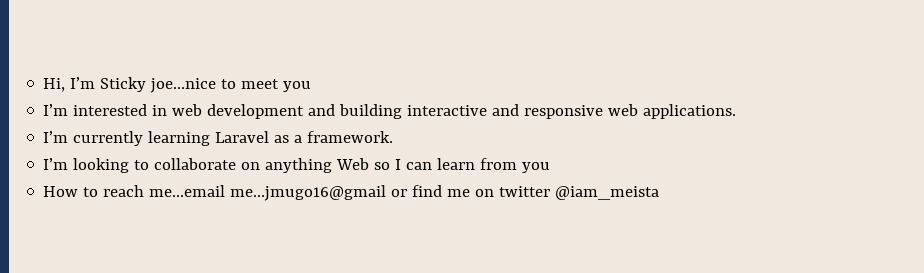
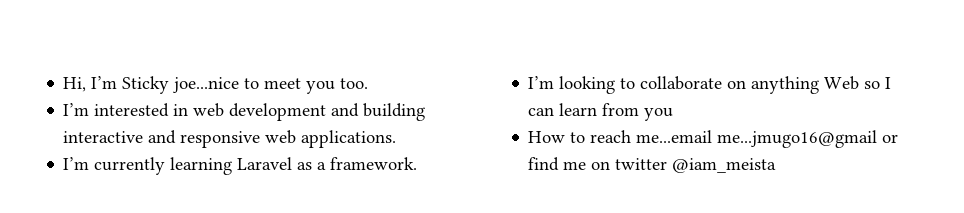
(312, 86) none -> [340,78,369,89] too.

